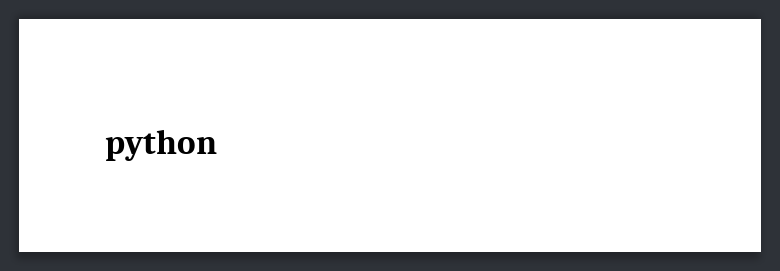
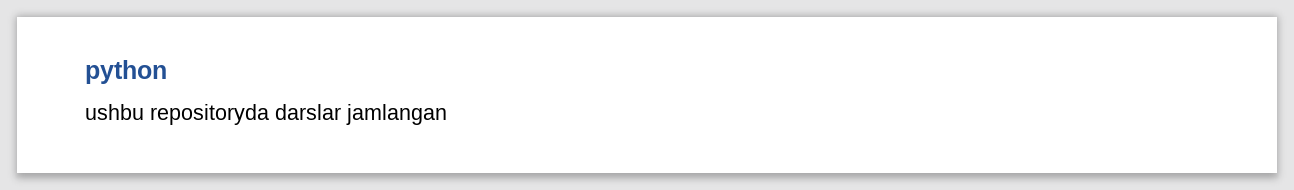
(217, 145) none -> [85,104,447,125] // ushbu repositoryda darslar jamlangan

